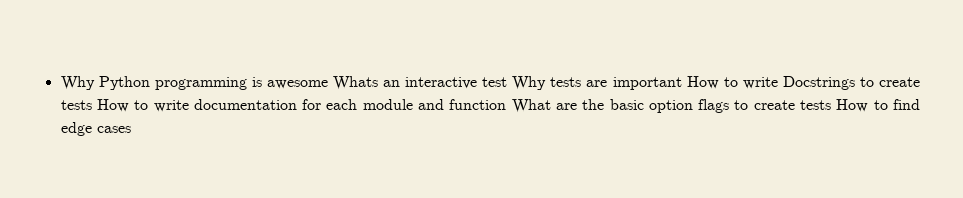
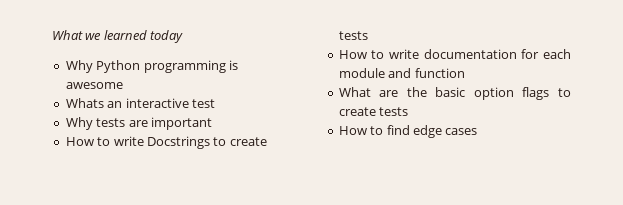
(60, 83) none -> [52,30,184,43] What we learned today //
(328, 84) none -> (123, 85) //
(508, 82) none -> (215, 103) //
(682, 83) none -> (212, 123) //
(92, 105) none -> (368, 35) //
(507, 104) none -> (465, 73) //
(832, 105) none -> (409, 111) //

